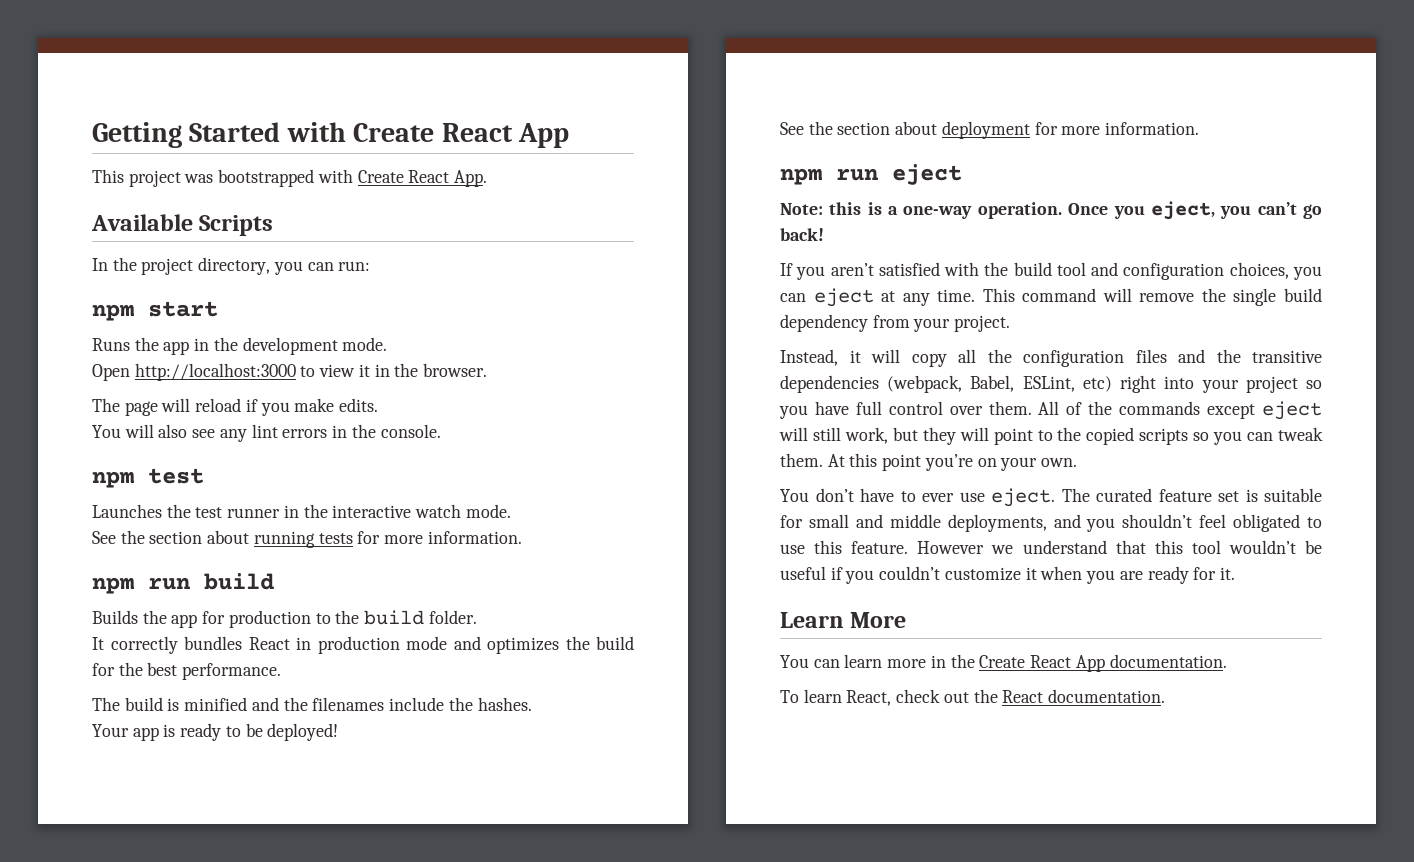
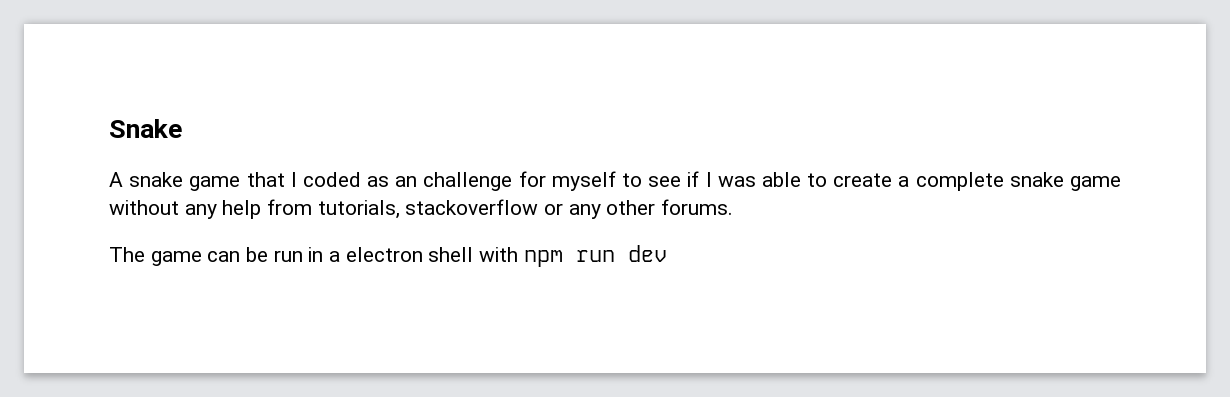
[92,122,570,148] [92,169,488,187] [91,214,274,236] [92,257,371,275] [92,301,218,321] [92,337,388,355] [92,363,488,381] [92,398,379,416] [92,424,441,442] [92,468,204,488] [92,504,511,518] [92,530,522,548] [92,573,274,594] [92,610,477,628] [92,636,634,654] [92,662,282,680] [92,697,532,711] [92,723,339,741] [780,121,1200,139] [780,164,962,185] [780,201,1322,220] [780,228,824,241] [780,262,1322,280] [780,288,1322,307] [780,314,1011,332] [780,349,1322,367] [780,375,1322,393] [779,401,1322,420] [779,427,1324,445] [780,453,1078,471] [780,488,1322,507] [780,514,1322,532] [780,540,1322,554] [780,566,1235,584] [780,612,907,628] [780,654,1227,672] [780,689,1166,706] Getting Started with Create React App // This project was bootstrapped with Create React App. // Available Scripts // In the project directory, you can run: // npm start // Runs the app in the development mode. // Open http://localhost:3000 to view it in the browser. // The page will reload if you make edits. // You will also see any lint errors in the console. // npm test // Launches the test runner in the interactive watch mode. // See the section about running tests for more information. // npm run build // Builds the app for production to the build folder. // It correctly bundles React in production mode and optimizes the build for the best performance. // The build is minified and the filenames include the hashes. // Your app is ready to be deployed! // See the section about deployment for more information. // npm run eject // Note: this is a one-way operation. Once you eject, you can’t go back! // If you aren’t satisfied with the build tool and configuration choices, you can eject at any time. This command will remove the single build dependency from your project. // Instead, it will copy all the configuration files and the transitive dependencies (webpack, Babel, ESLint, etc) right into your project so you have full control over them. All of the commands except eject will still work, but they will point to the copied scripts so you can tweak them. At this point you’re on your own. // You don’t have to ever use eject. The curated feature set is suitable for small and middle deployments, and you shouldn’t feel obligated to use this feature. However we understand that this tool wouldn’t be useful if you couldn’t customize it when you are ready for it. // Learn More // You can learn more in the Create React App documentation. // To learn React, check out the React documentation. -> [109,119,182,138] [109,171,1121,191] [109,199,734,219] [109,245,667,267] Snake // A snake game that I coded as an challenge for myself to see if I was able to create a complete snake game without any help from tutorials, stackoverflow or any other forums. // The game can be run in a electron shell with npm run dev

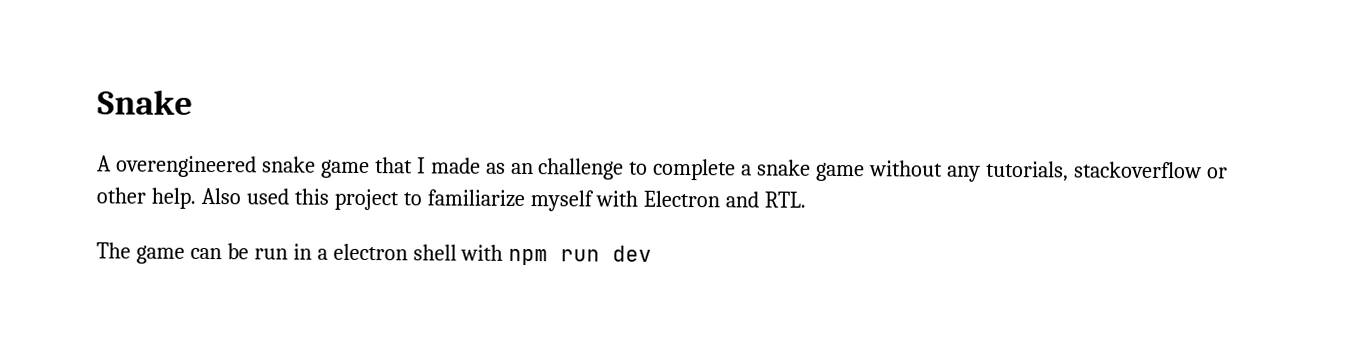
(123, 179) none -> [115,155,257,178] overengineered
[302,172,361,187] coded -> [430,157,481,174] made
[518,171,1004,191] for myself to see if I was able to create a complete -> [629,158,753,181] to complete a
[222,199,313,219] help from -> (982, 173) none
[568,199,734,219] any other forums. -> [96,187,807,212] other help. Also used this project to familiarize myself with Electron and RTL.

